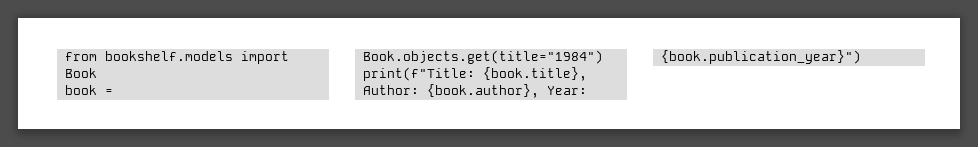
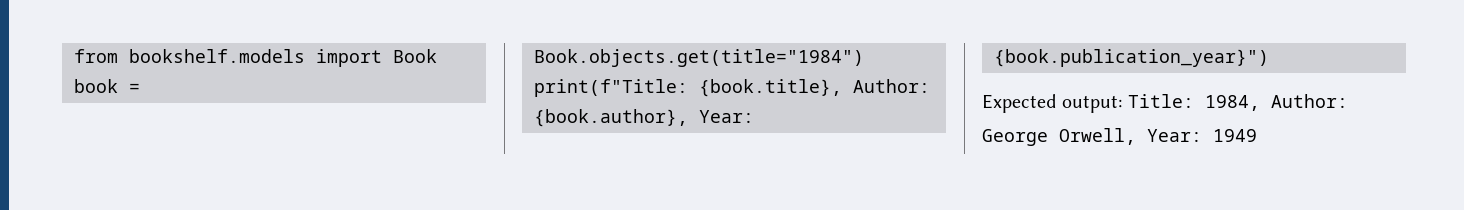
(862, 57) none -> [982,94,1348,113] [982,128,1257,146] // Expected output: Title: 1984, Author: George Orwell, Year: 1949

